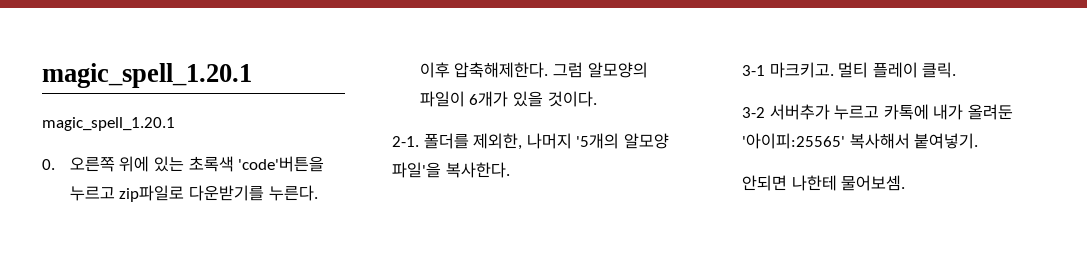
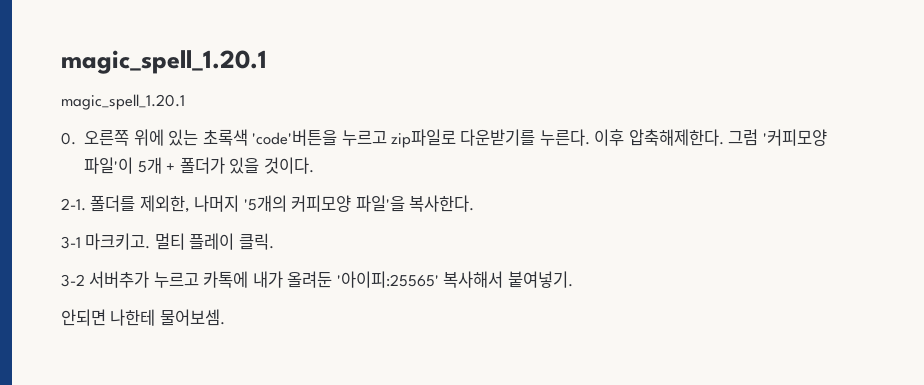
[587,62,648,78] [419,91,509,107] 알모양의 파일이 6개가 -> [762,129,827,146] [84,157,225,174] '커피모양 파일'이 5개 + 폴더가
[623,133,669,149] 알모양 -> [291,195,352,212] 커피모양

